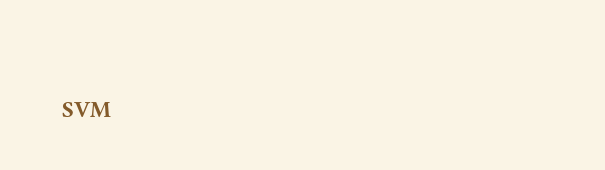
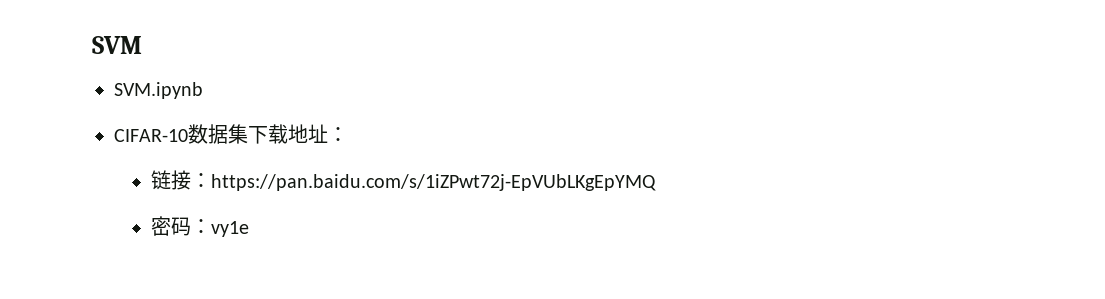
(111, 110) none -> [114,82,203,99] [114,124,348,144] [151,170,657,191] [151,216,250,237] // SVM.ipynb // CIFAR-10数据集下载地址： // 链接：https://pan.baidu.com/s/1iZPwt72j-EpVUbLKgEpYMQ // 密码：vy1e

